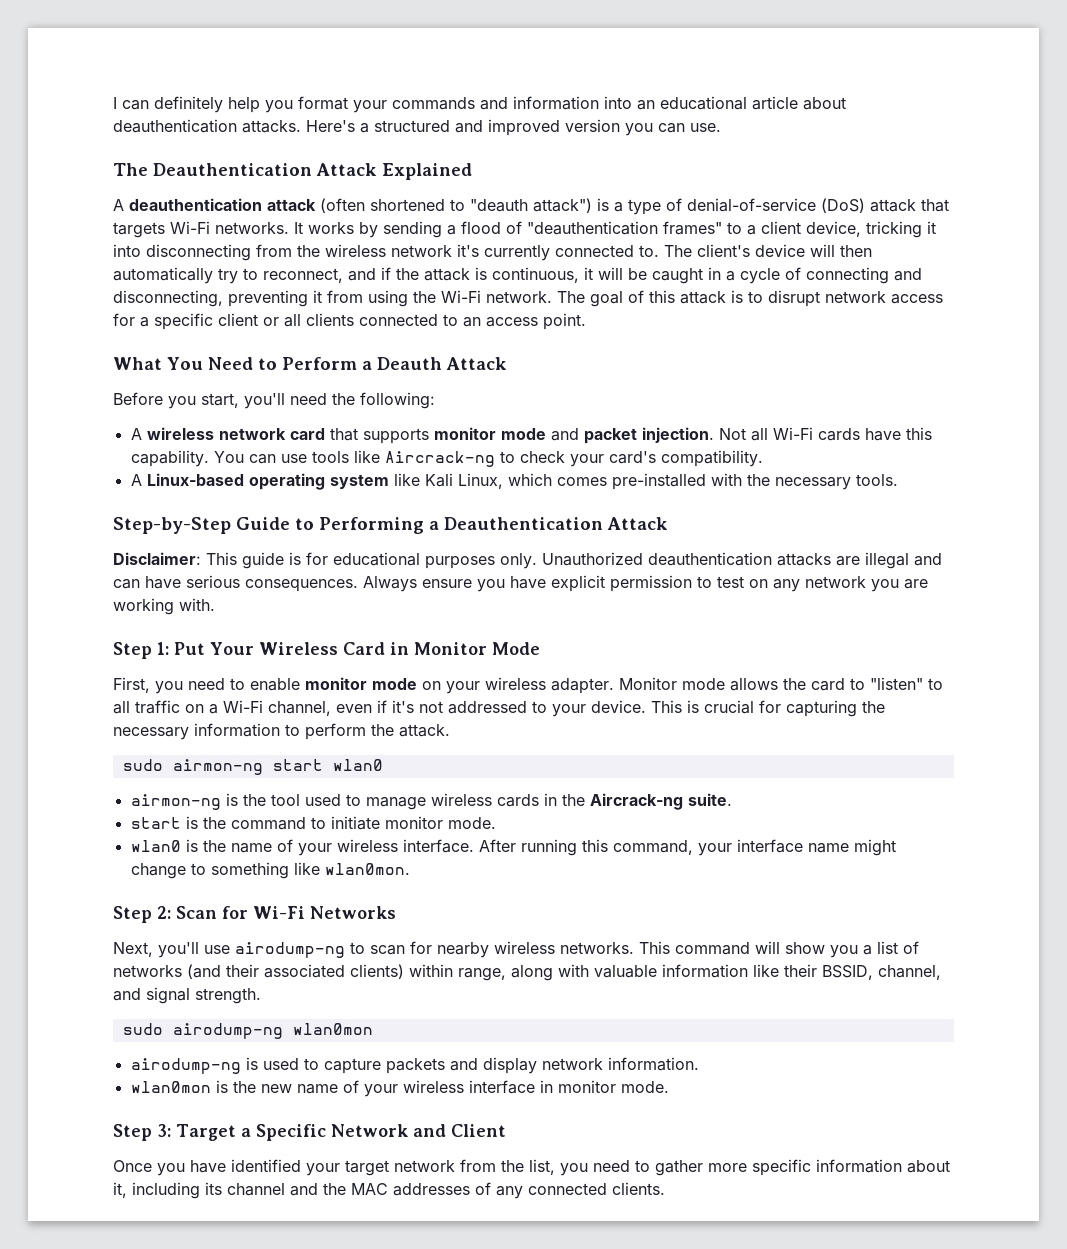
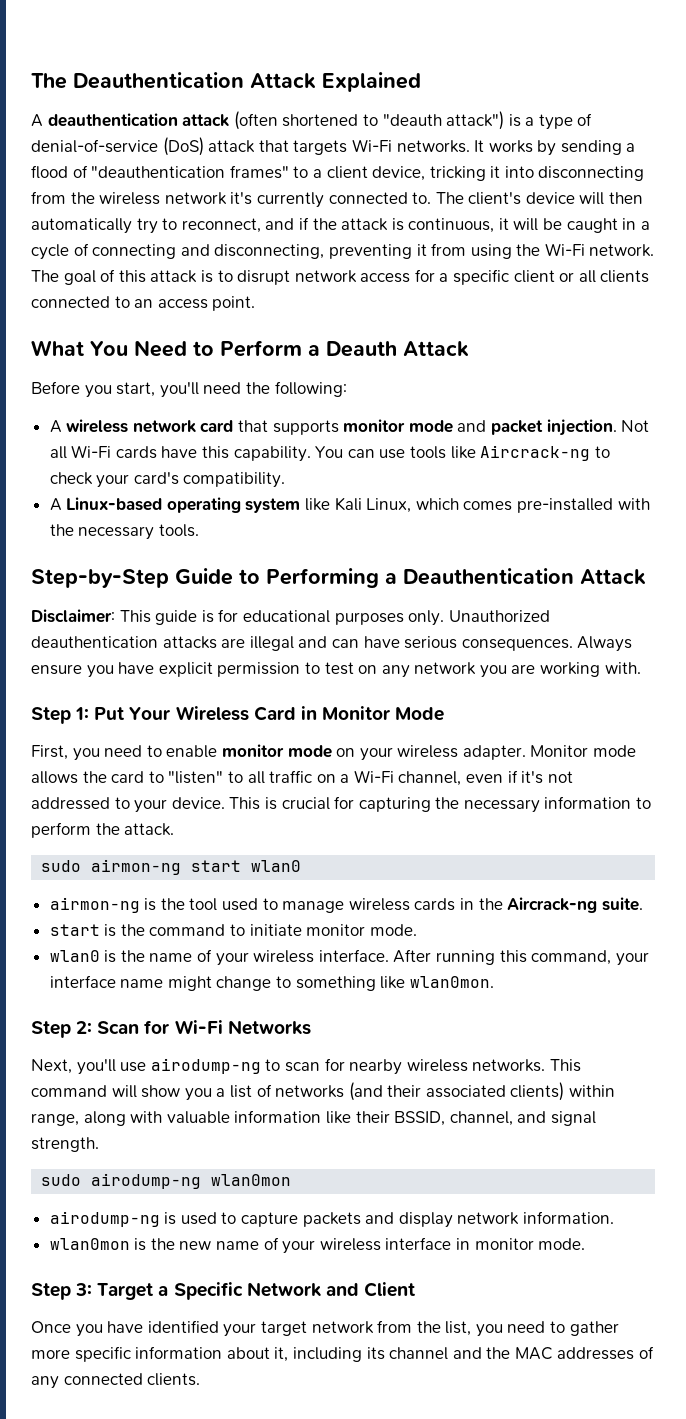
[113,96,846,113] [113,119,721,136] I can definitely help you format your commands and information into an educational article about deauthentication attacks. Here's a structured and improved version you can use. // -> (31, 81) none

